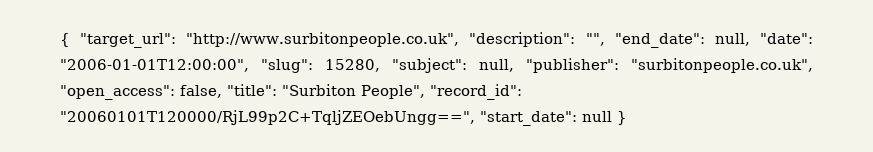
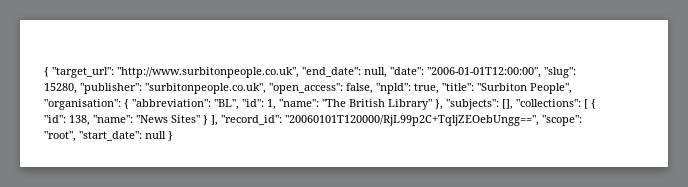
[469,32,605,47] "description": "", -> (299, 72) none
[392,58,514,73] "subject": null, -> (77, 88) none
(222, 91) none -> [376,83,439,94] "npld": true,
[430,84,522,100] [60,110,475,125] "record_id": "20060101T120000/RjL99p2C+TqljZEOebUngg==", -> [44,99,596,110] [44,115,582,126] [44,131,76,142] "organisation": { "abbreviation": "BL", "id": 1, "name": "The British Library" }, "subjects": [], "collections": [ { "id": 138, "name": "News Sites" } ], "record_id": "20060101T120000/RjL99p2C+TqljZEOebUngg==", "scope": "root",

